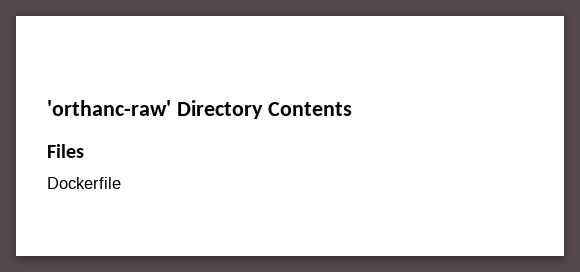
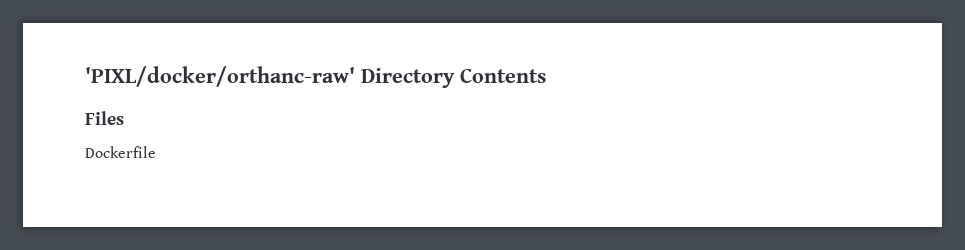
[47,100,171,116] 'orthanc-raw' -> [85,66,355,87] 'PIXL/docker/orthanc-raw'

